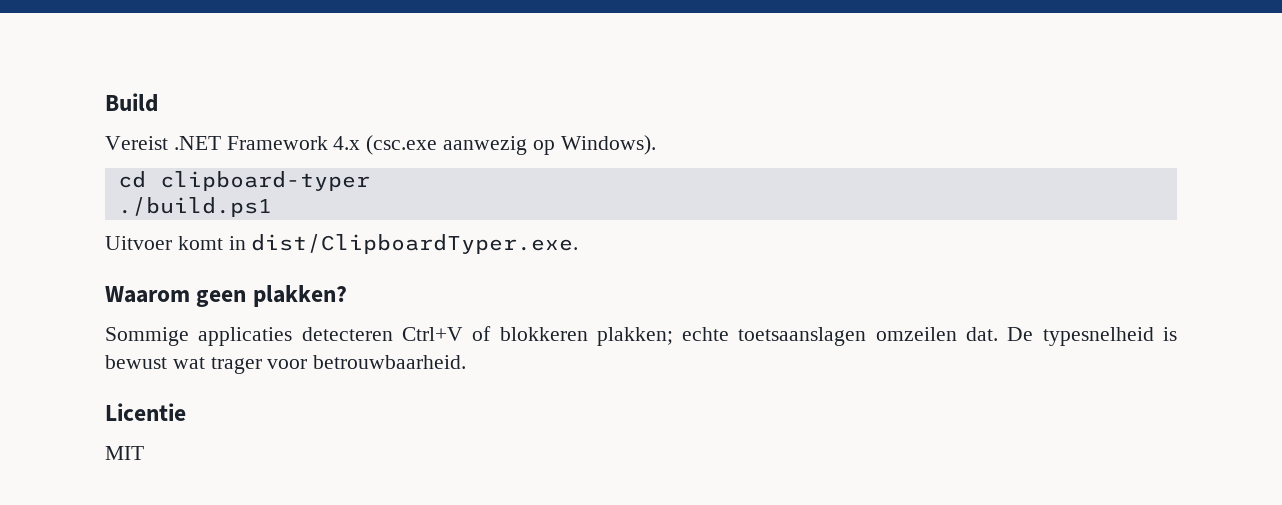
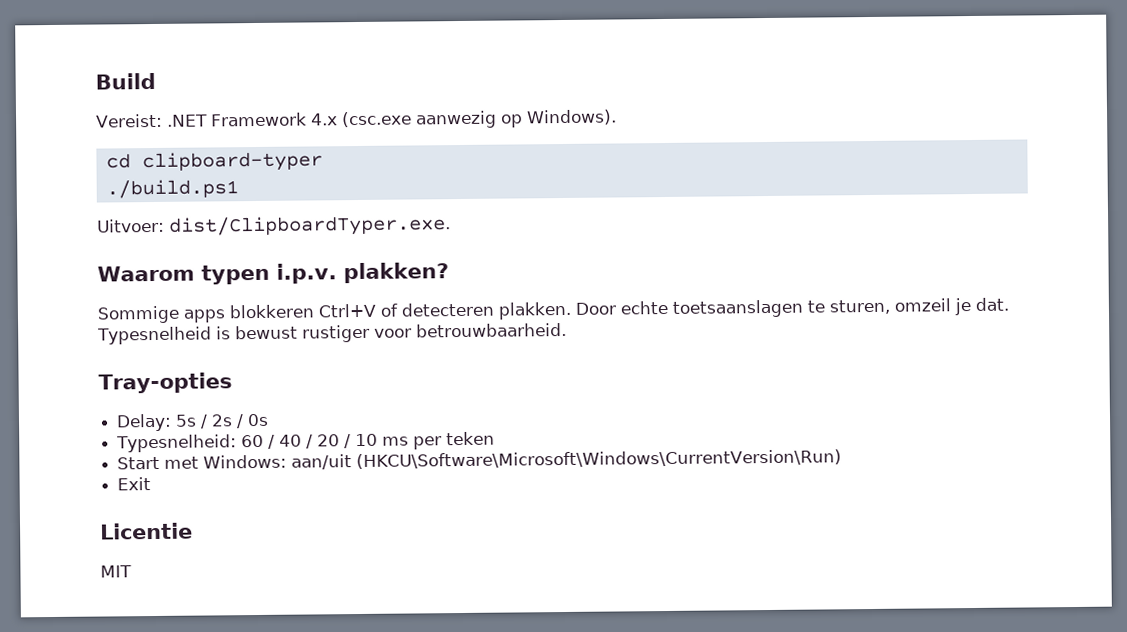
[105,136,168,150] Vereist -> [96,113,163,128] Vereist:
[105,236,246,250] Uitvoer komt in -> [97,218,165,233] Uitvoer:
[196,290,247,307] geen -> [200,263,337,285] typen i.p.v.
[198,326,1177,346] [105,355,467,374] applicaties detecteren Ctrl+V of blokkeren plakken; echte toetsaanslagen omzeilen dat. De typesnelheid is bewust wat trager voor betrouwbaarheid. -> [183,297,1009,323] [97,322,567,345] [98,372,233,394] [116,413,270,432] [116,431,496,453] [117,449,843,470] [117,477,152,491] apps blokkeren Ctrl+V of detecteren plakken. Door echte toetsaanslagen te sturen, omzeil je dat. Typesnelheid is bewust rustiger voor betrouwbaarheid. // Tray-opties // Delay: 5s / 2s / 0s // Typesnelheid: 60 / 40 / 20 / 10 ms per teken // Start met Windows: aan/uit (HKCU\Software\Microsoft\Windows\CurrentVersion\Run) // Exit

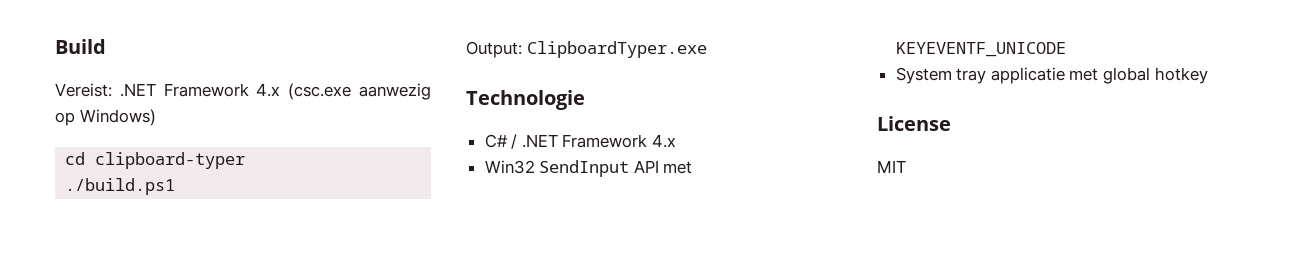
[525,109,617,126] Windows). -> [79,109,156,126] Windows)
[97,215,451,237] [97,262,449,285] [97,297,1009,324] [97,322,567,345] [98,372,233,394] [116,413,270,432] [116,431,496,453] [117,449,843,470] [117,477,152,491] [100,522,193,540] Uitvoer: dist/ClipboardTyper.exe. // Waarom typen i.p.v. plakken? // Sommige apps blokkeren Ctrl+V of detecteren plakken. Door echte toetsaanslagen te sturen, omzeil je dat. Typesnelheid is bewust rustiger voor betrouwbaarheid. // Tray-opties // Delay: 5s / 2s / 0s // Typesnelheid: 60 / 40 / 20 / 10 ms per teken // Start met Windows: aan/uit (HKCU\Software\Microsoft\Windows\CurrentVersion\Run) // Exit // Licentie -> [466,41,707,58] [466,90,585,110] [484,134,677,149] [484,160,693,177] [895,42,1066,57] [895,67,1208,84] [877,116,951,131] Output: ClipboardTyper.exe // Technologie // C# / .NET Framework 4.x // Win32 SendInput API met KEYEVENTF_UNICODE // System tray applicatie met global hotkey // License

